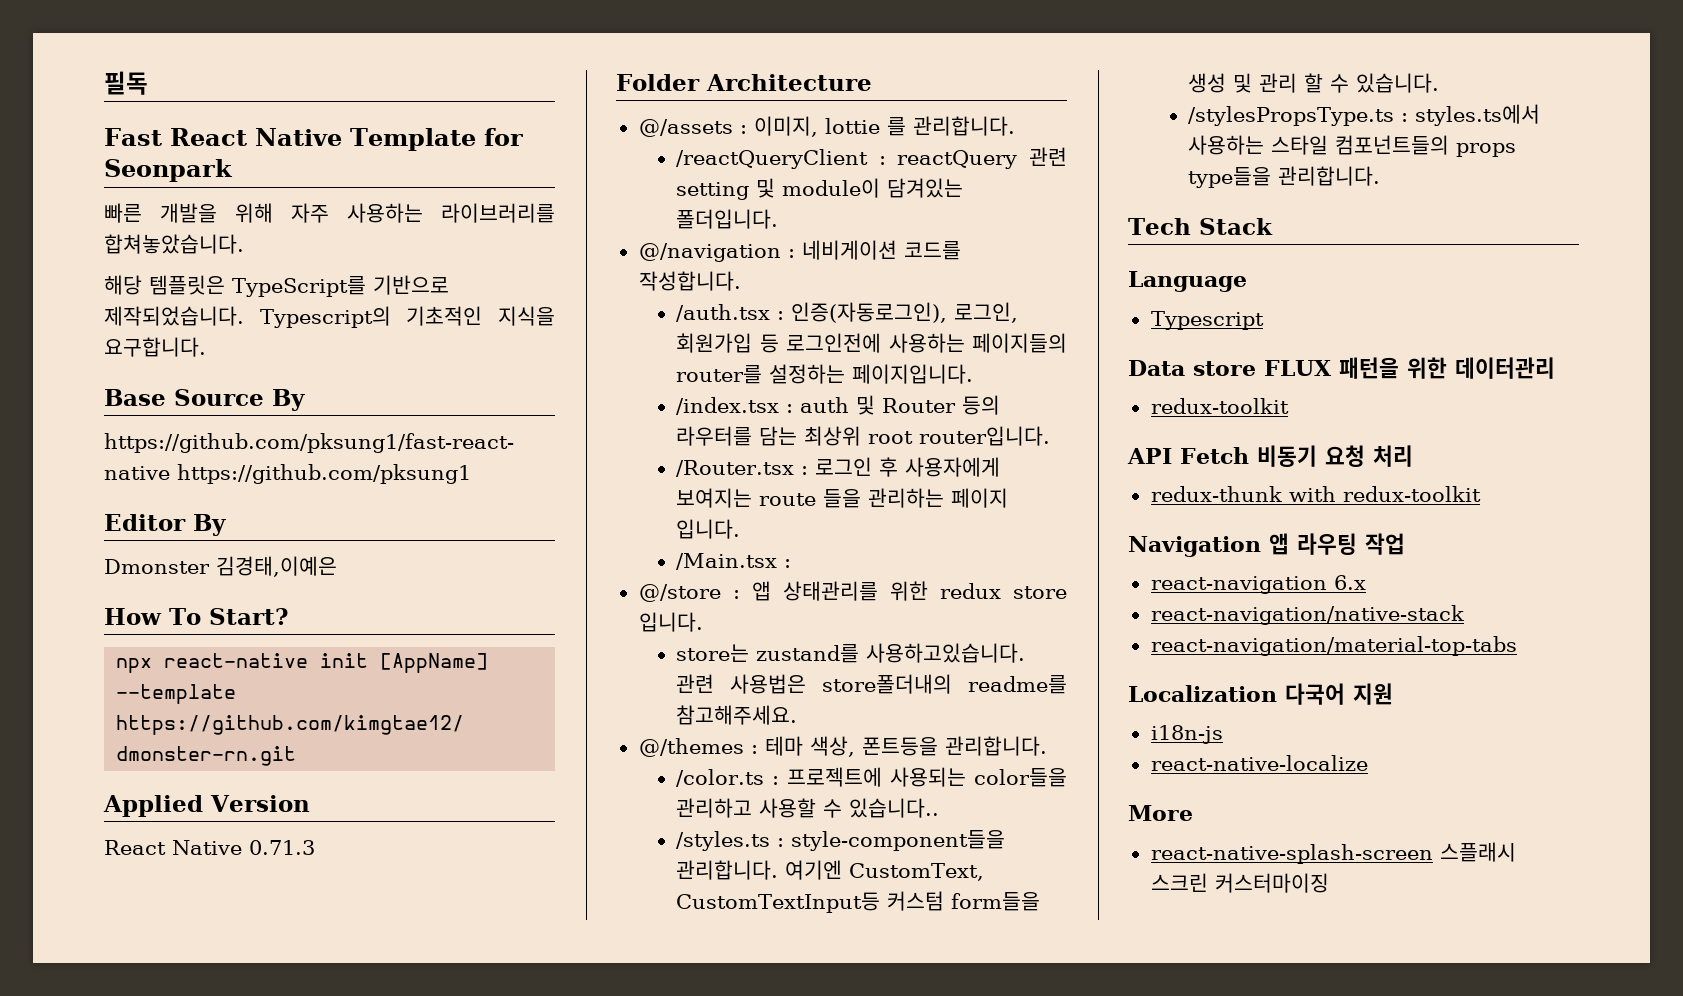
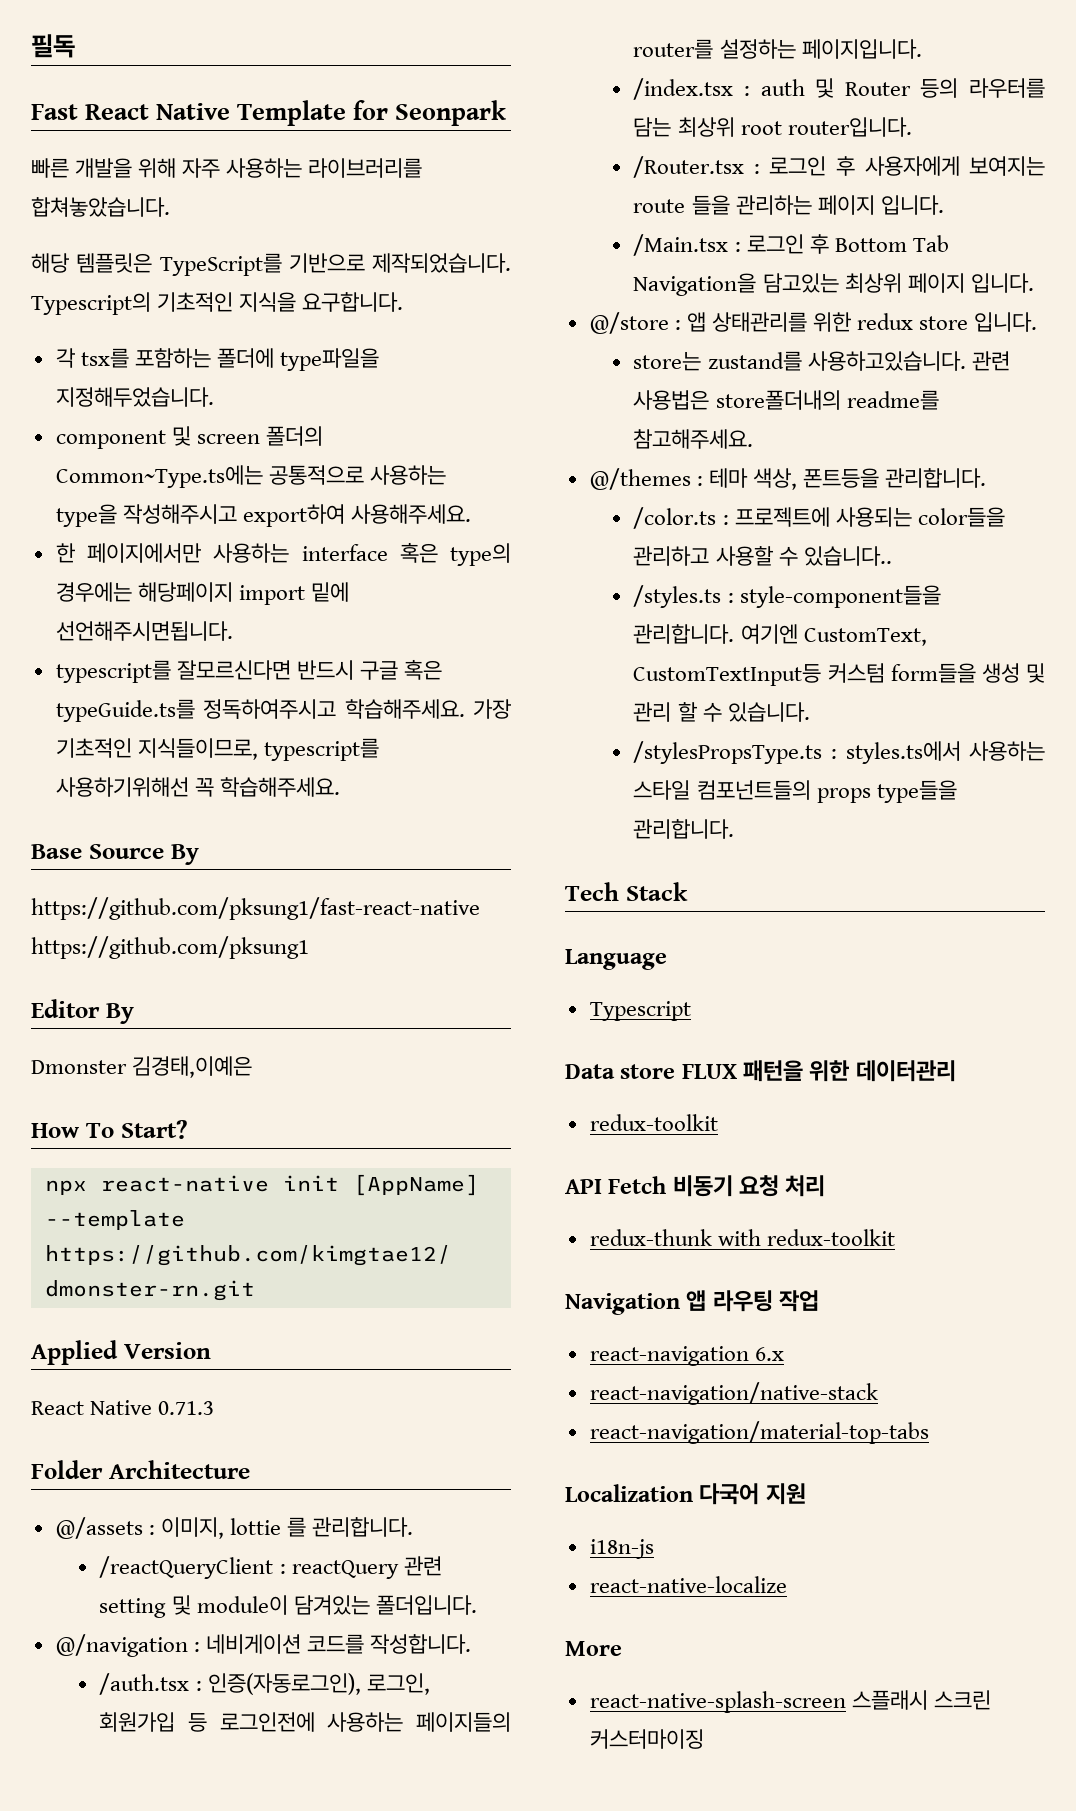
(206, 347) none -> [55,348,380,371] [55,387,214,407] [55,426,323,449] [55,465,446,488] [55,504,471,527] [55,542,511,566] [55,582,349,605] [55,621,233,641] [55,659,443,683] [55,699,511,722] [55,738,379,761] [55,777,340,797] // 각 tsx를 포함하는 폴더에 type파일을 지정해두었습니다. // component 및 screen 폴더의 Common~Type.ts에는 공통적으로 사용하는 type을 작성해주시고 export하여 사용해주세요. // 한 페이지에서만 사용하는 interface 혹은 type의 경우에는 해당페이지 import 밑에 선언해주시면됩니다. // typescript를 잘모르신다면 반드시 구글 혹은 typeGuide.ts를 정독하여주시고 학습해주세요. 가장 기초적인 지식들이므로, typescript를 사용하기위해선 꼭 학습해주세요.
(792, 563) none -> [746,234,949,254] [633,273,1034,296] 로그인 후 Bottom Tab Navigation을 담고있는 최상위 페이지 입니다.

